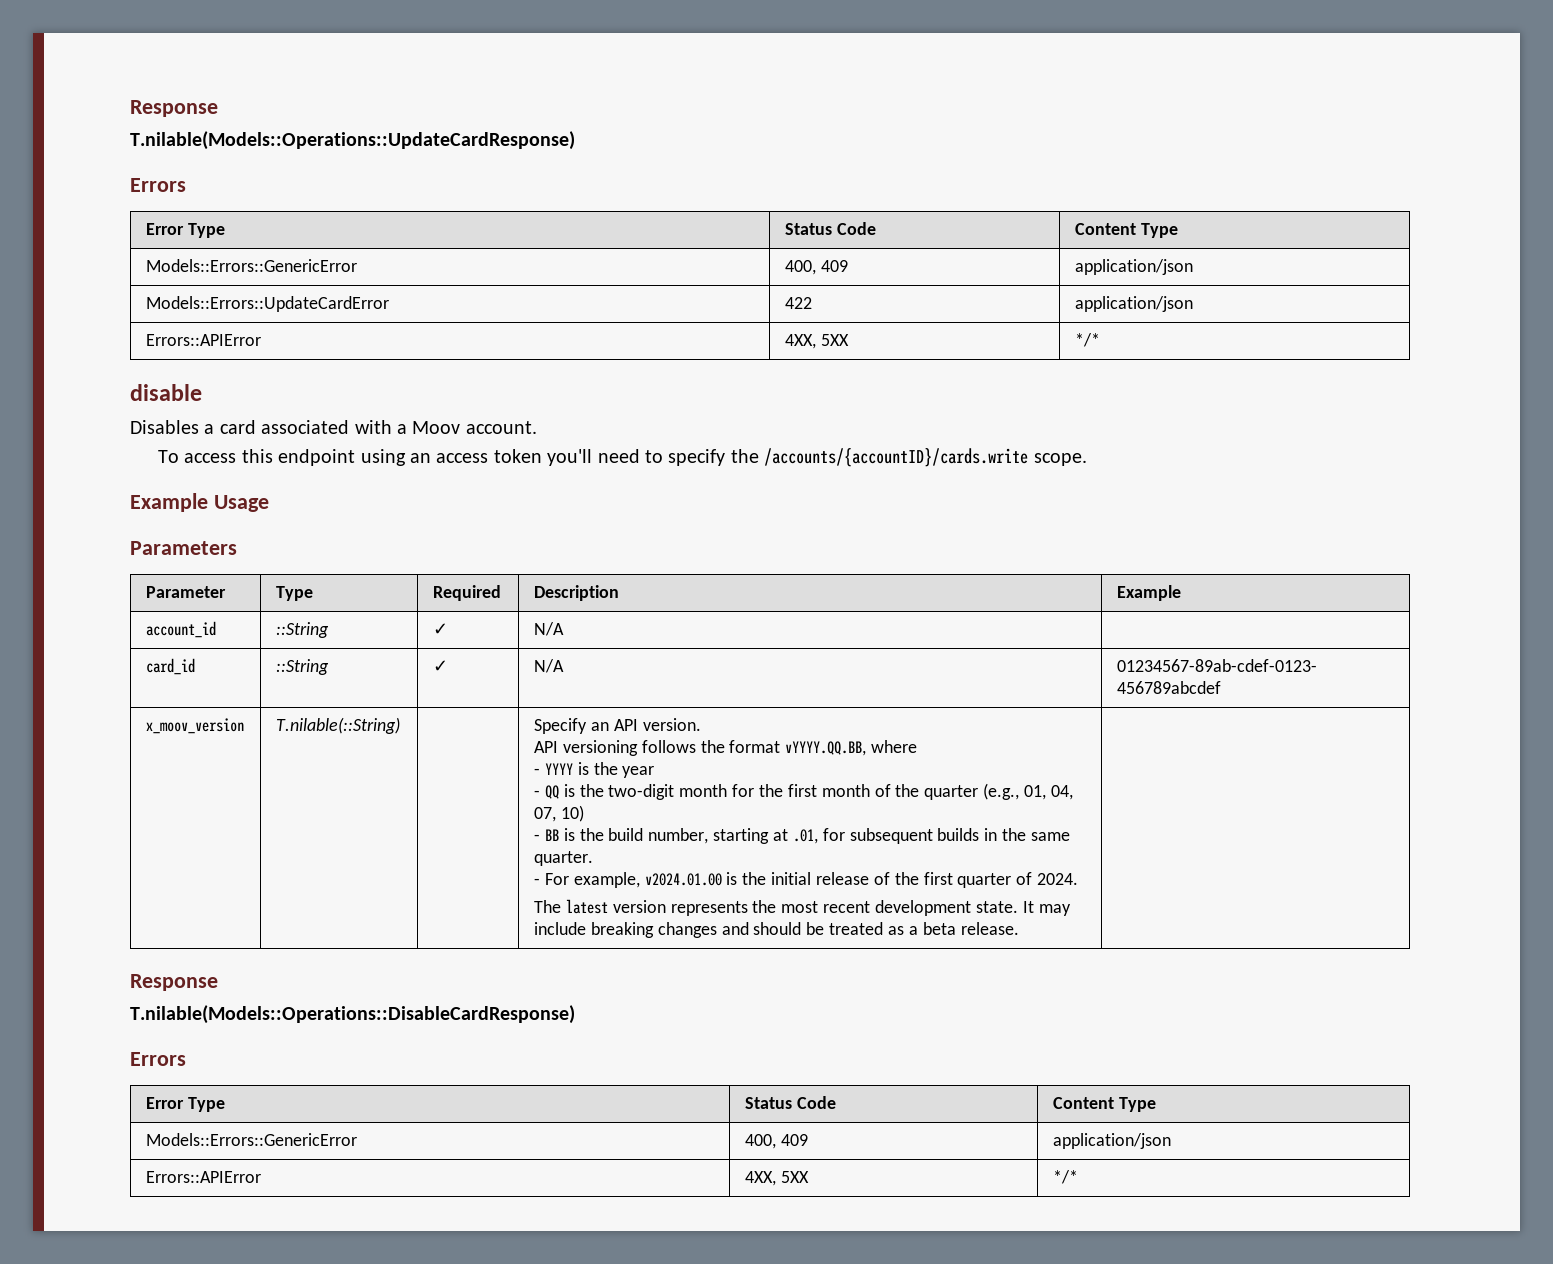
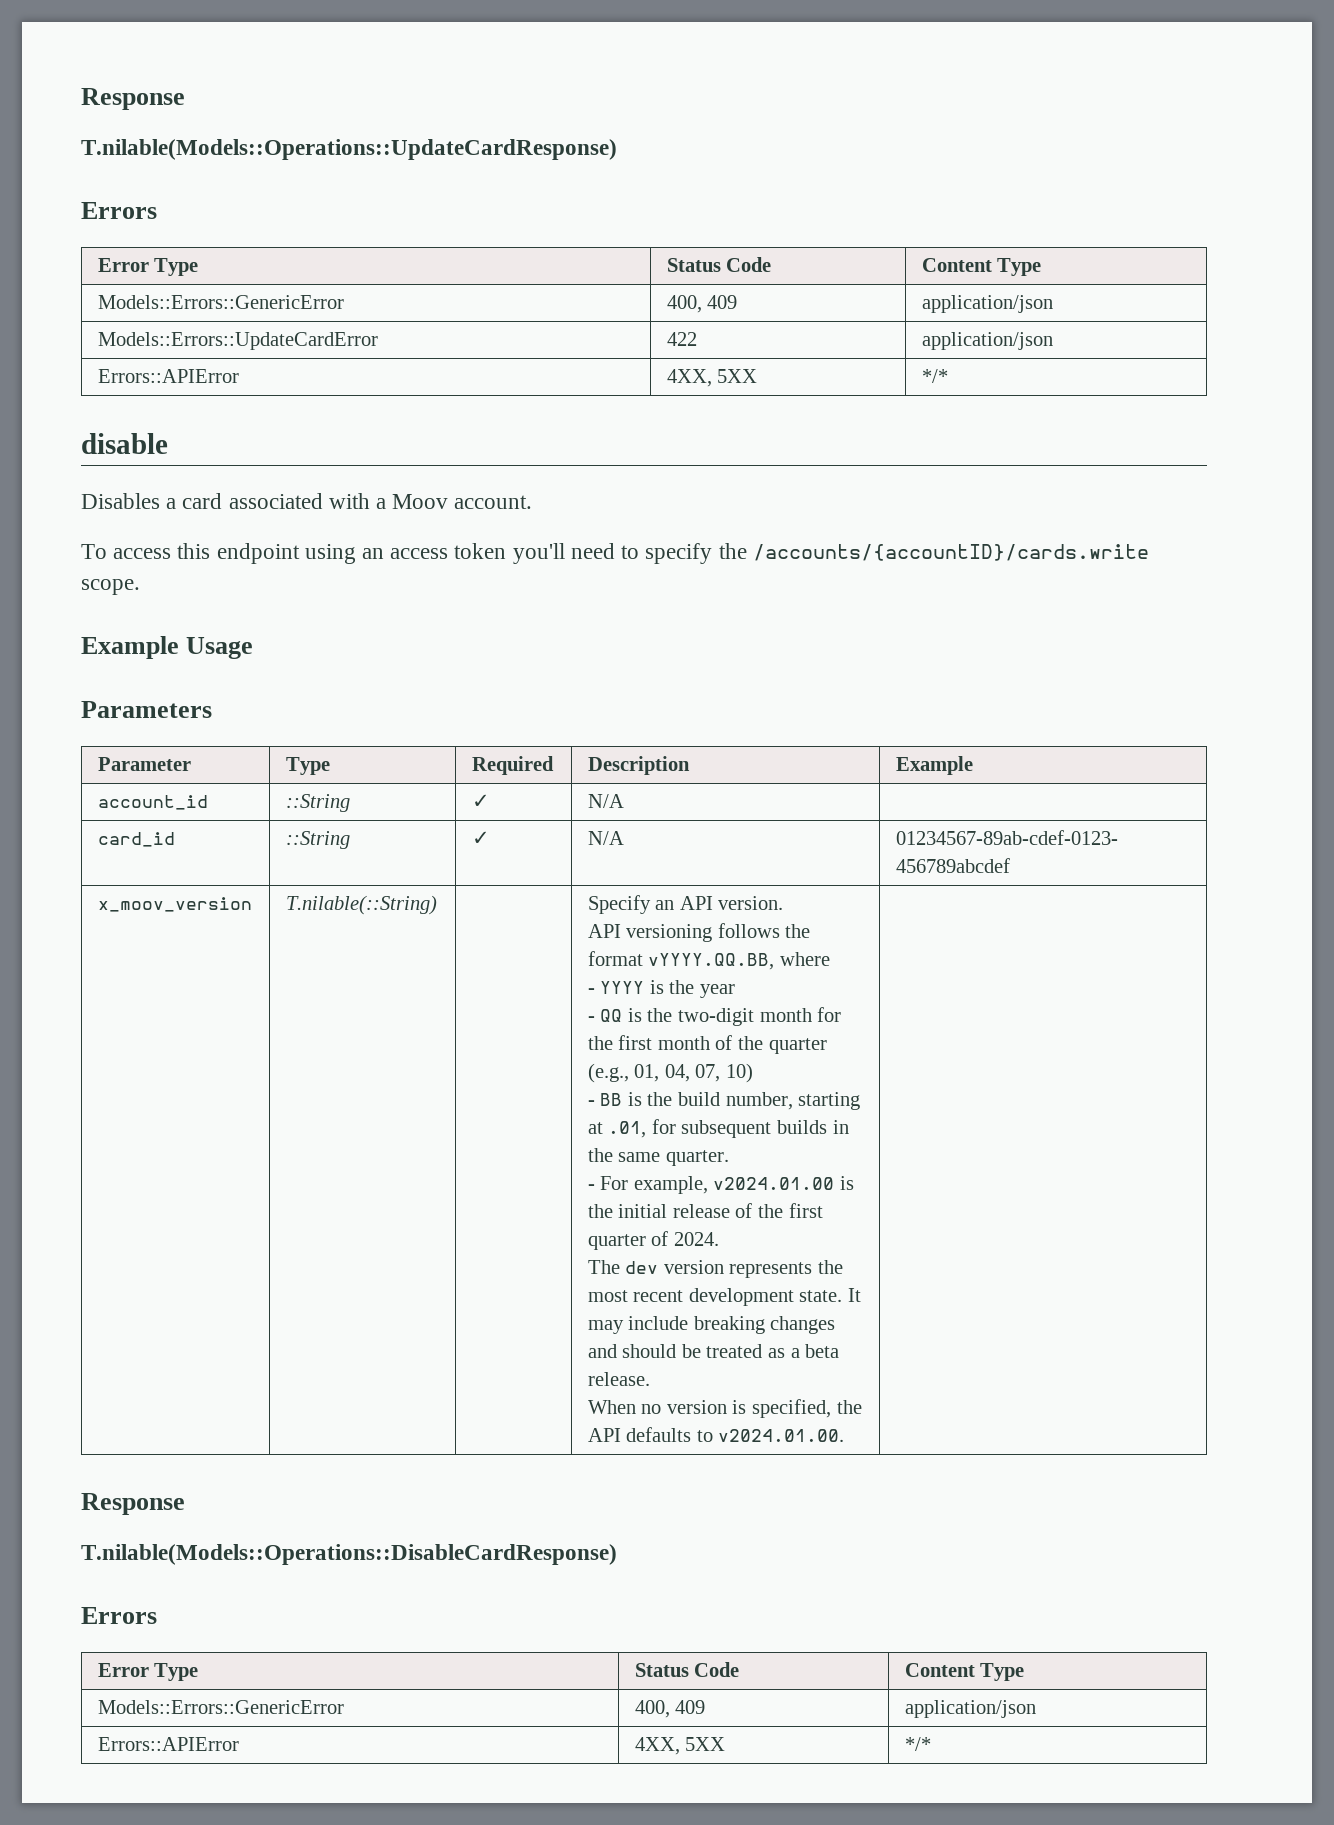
[565,899,608,914] latest -> [625,1261,659,1274] dev
(1019, 928) none -> [587,1399,862,1418] [587,1427,845,1442] // When no version is specified, the API defaults to v2024.01.00.

